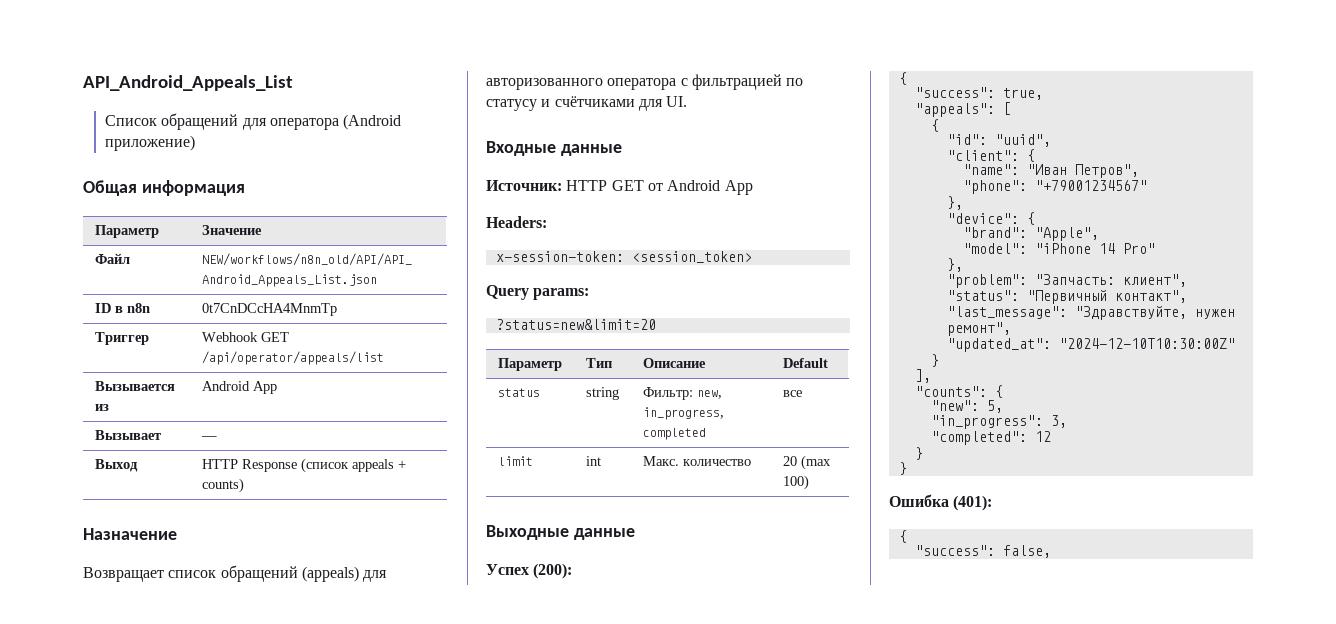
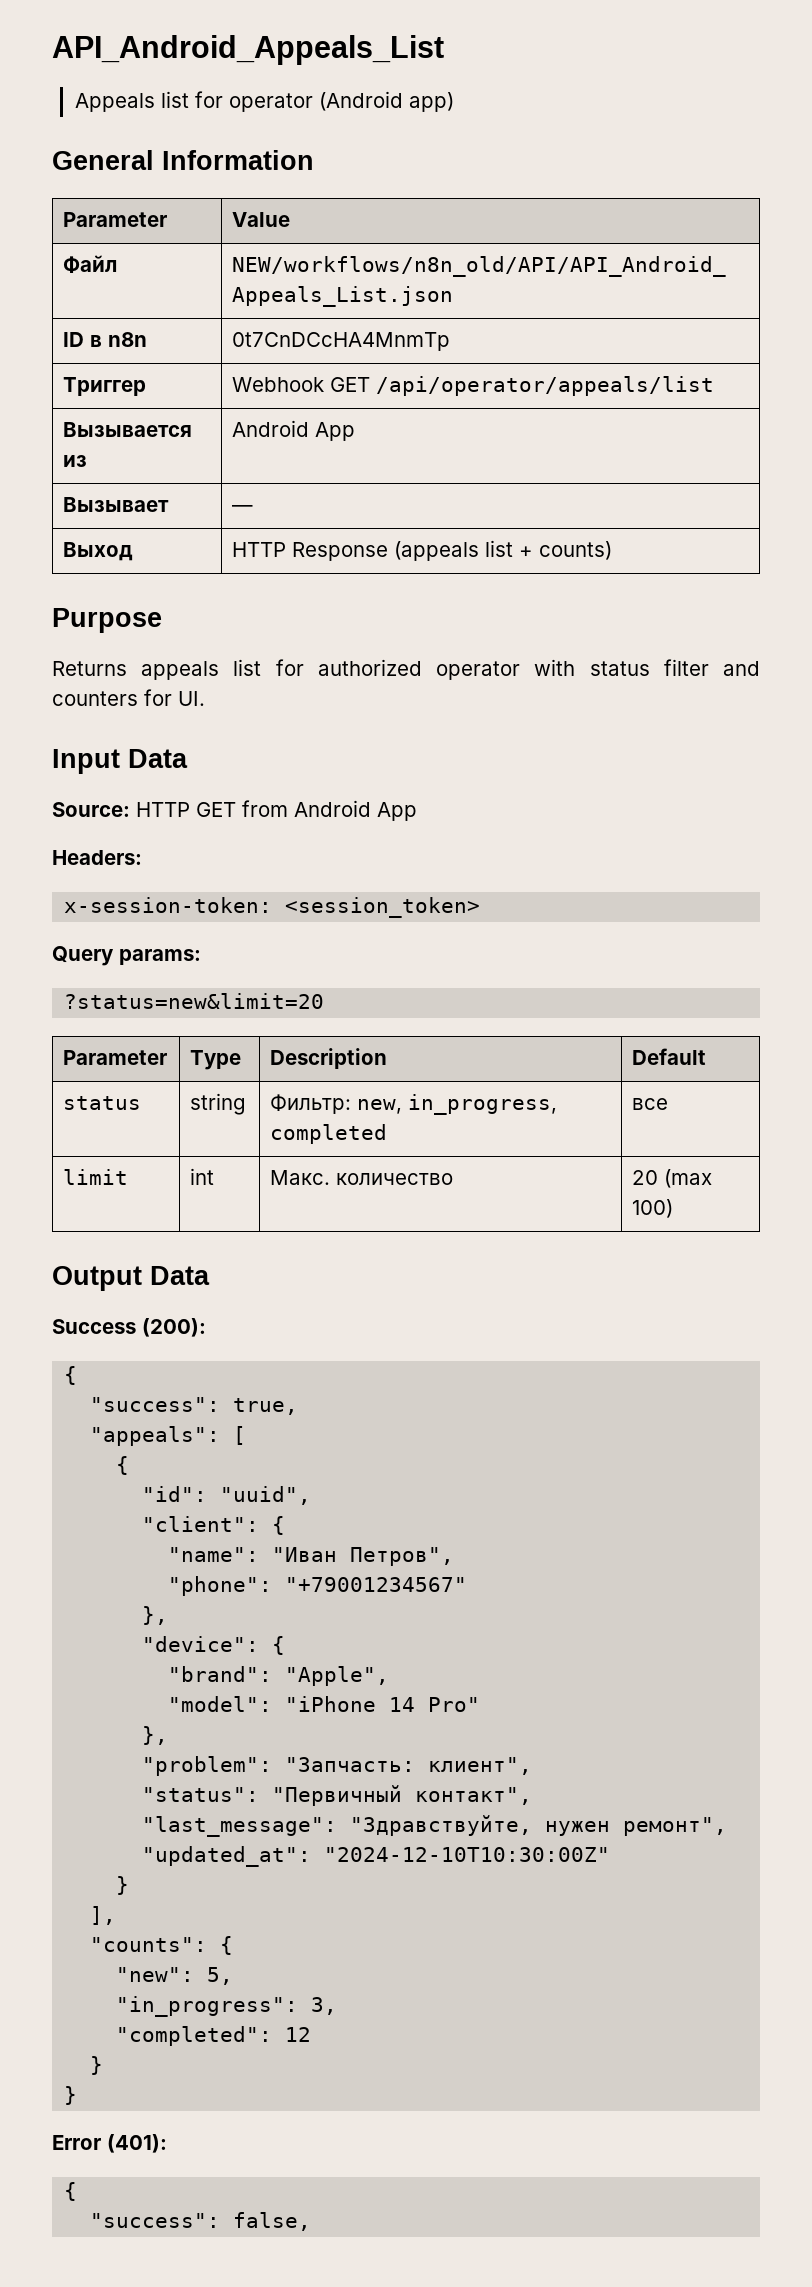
[104,113,402,130] [104,135,195,151] [83,180,245,196] [94,225,159,238] [201,225,262,235] Список обращений для оператора (Android приложение) // Общая информация // Параметр | Значение -> [74,91,454,112] [52,150,314,170] [63,212,168,227] [232,212,291,227] Appeals list for operator (Android app) // General Information // Parameter | Value
[300,458,394,473] (список appeals -> [394,540,514,561] (appeals list
[83,528,177,540] [83,565,388,582] [486,74,804,90] [486,96,688,111] [486,141,622,156] [486,180,562,191] Назначение // Возвращает список обращений (appeals) для авторизованного оператора с фильтрацией по статусу и счётчиками для UI. // Входные данные // Источник: -> [52,608,162,633] [52,659,760,680] [52,689,205,706] [52,749,188,774] [52,802,130,817] Purpose // Returns appeals list for authorized operator with status filter and counters for UI. // Input Data // Source:
[647,183,663,191] от -> [242,800,288,817] from
[497,358,562,371] [585,358,612,368] [642,358,706,368] Параметр | Тип | Описание -> [63,1050,168,1065] [190,1050,242,1070] [270,1048,388,1069] Parameter | Type | Description
[486,525,635,540] [486,564,529,575] Выходные данные // Успех -> [52,1266,210,1291] [52,1319,136,1334] Output Data // Success
[889,494,949,507] Ошибка -> [52,2135,101,2150] Error

